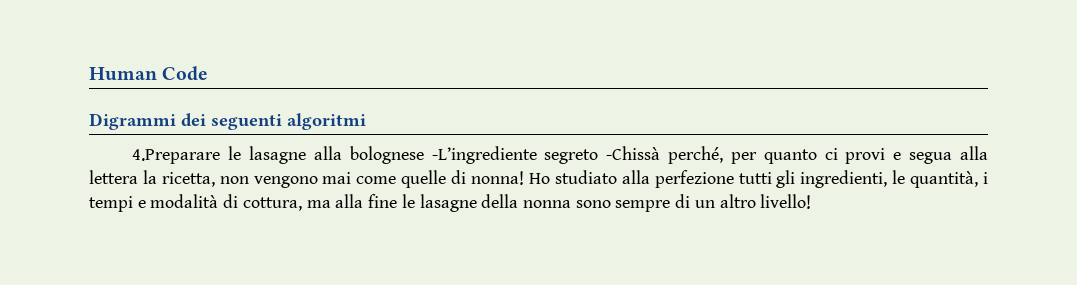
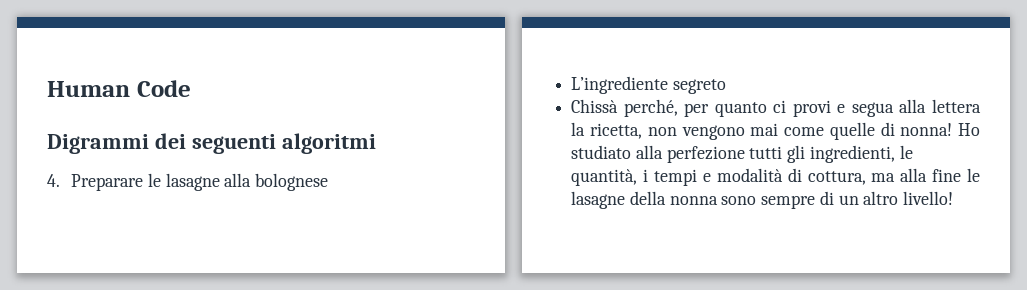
[132,149,221,164] 4.Preparare -> [47,174,144,191] 4. Preparare
[431,146,537,164] -L’ingrediente -> [571,76,669,94] // L’ingrediente
[606,146,661,160] -Chissà -> [571,99,619,113] // Chissà

